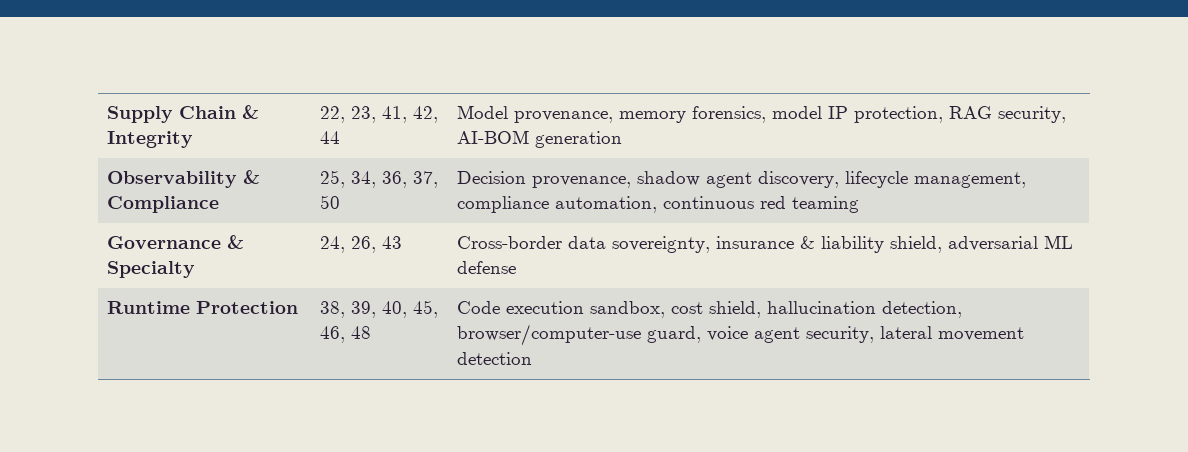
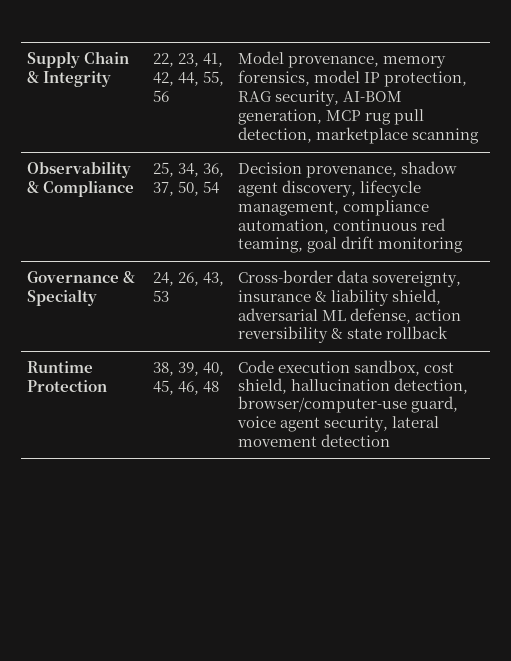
[320,131,341,144] 44 -> [178,71,225,86] [153,90,170,102] 44, 55, 56
[535,131,623,148] generation -> [238,109,425,125] [238,127,480,144] generation, MCP rug pull detection, marketplace scanning
[320,195,341,209] 50 -> [178,181,220,196] 50, 54
[792,196,860,213] teaming -> [238,236,464,253] teaming, goal drift monitoring
[382,236,403,249] 43 -> [203,272,225,286] [153,290,170,302] 43, 53
[457,261,517,274] defense -> [350,308,462,324] [238,326,449,343] defense, action reversibility & state rollback

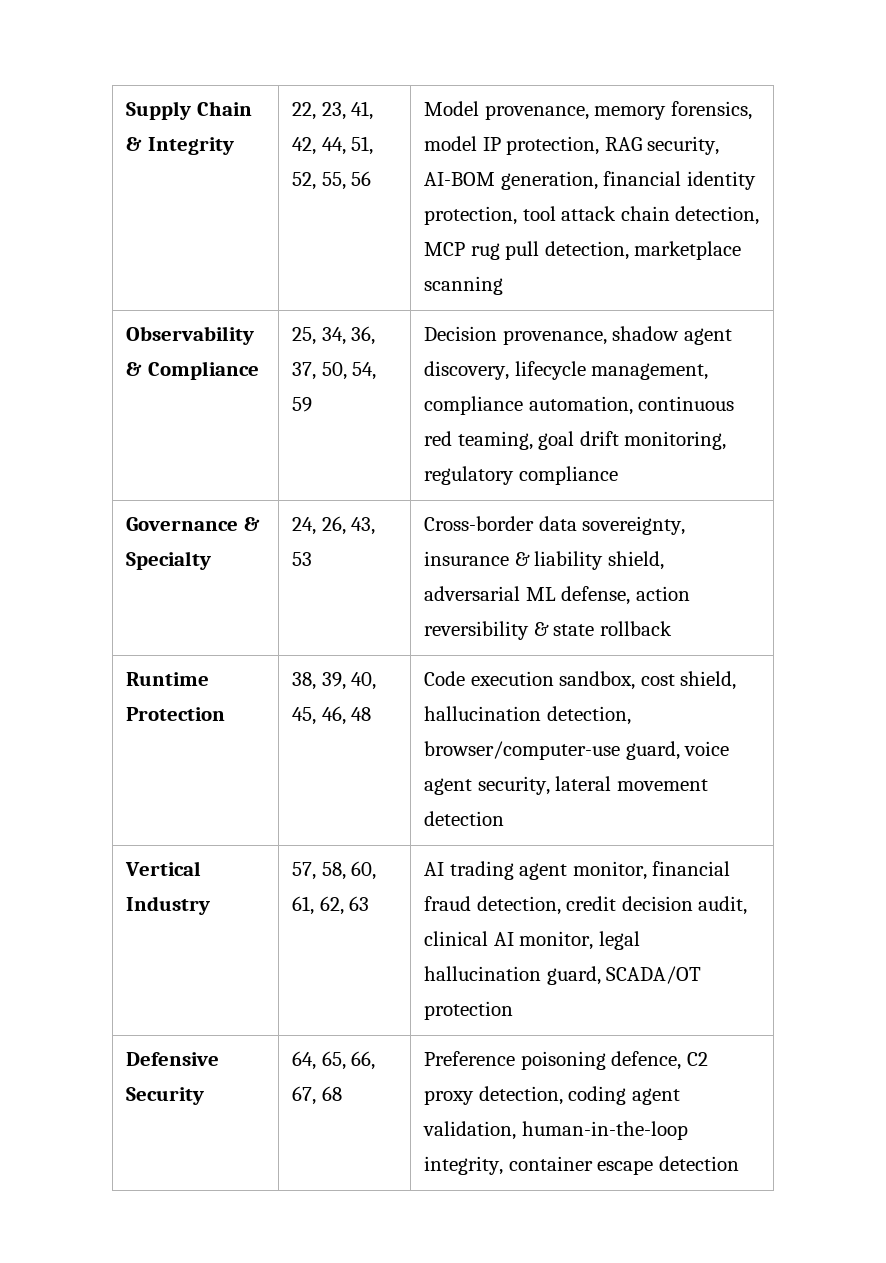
(200, 79) none -> [351,136,374,155] [292,172,317,190] 51, 52,
(323, 117) none -> [603,171,756,190] [424,206,760,225] financial identity protection, tool attack chain detection,
[203,181,220,194] 54 -> [352,362,377,380] [292,397,313,412] 54, 59
[378,237,464,253] monitoring -> [624,431,727,450] [424,466,618,485] monitoring, regulatory compliance
(391, 440) none -> [125,861,202,876] [126,896,211,915] [292,861,377,880] [292,896,370,915] [424,861,731,880] [424,896,748,915] [424,931,640,950] [424,966,702,985] [424,1001,514,1020] [126,1052,220,1066] [126,1087,205,1105] [292,1051,376,1070] [292,1086,342,1105] [424,1051,708,1070] [424,1086,680,1105] [423,1121,688,1140] [424,1156,739,1175] // Vertical Industry | 57, 58, 60, 61, 62, 63 | AI trading agent monitor, financial fraud detection, credit decision audit, clinical AI monitor, legal hallucination guard, SCADA/OT protection // Defensive Security | 64, 65, 66, 67, 68 | Preference poisoning defence, C2 proxy detection, coding agent validation, human-in-the-loop integrity, container escape detection

